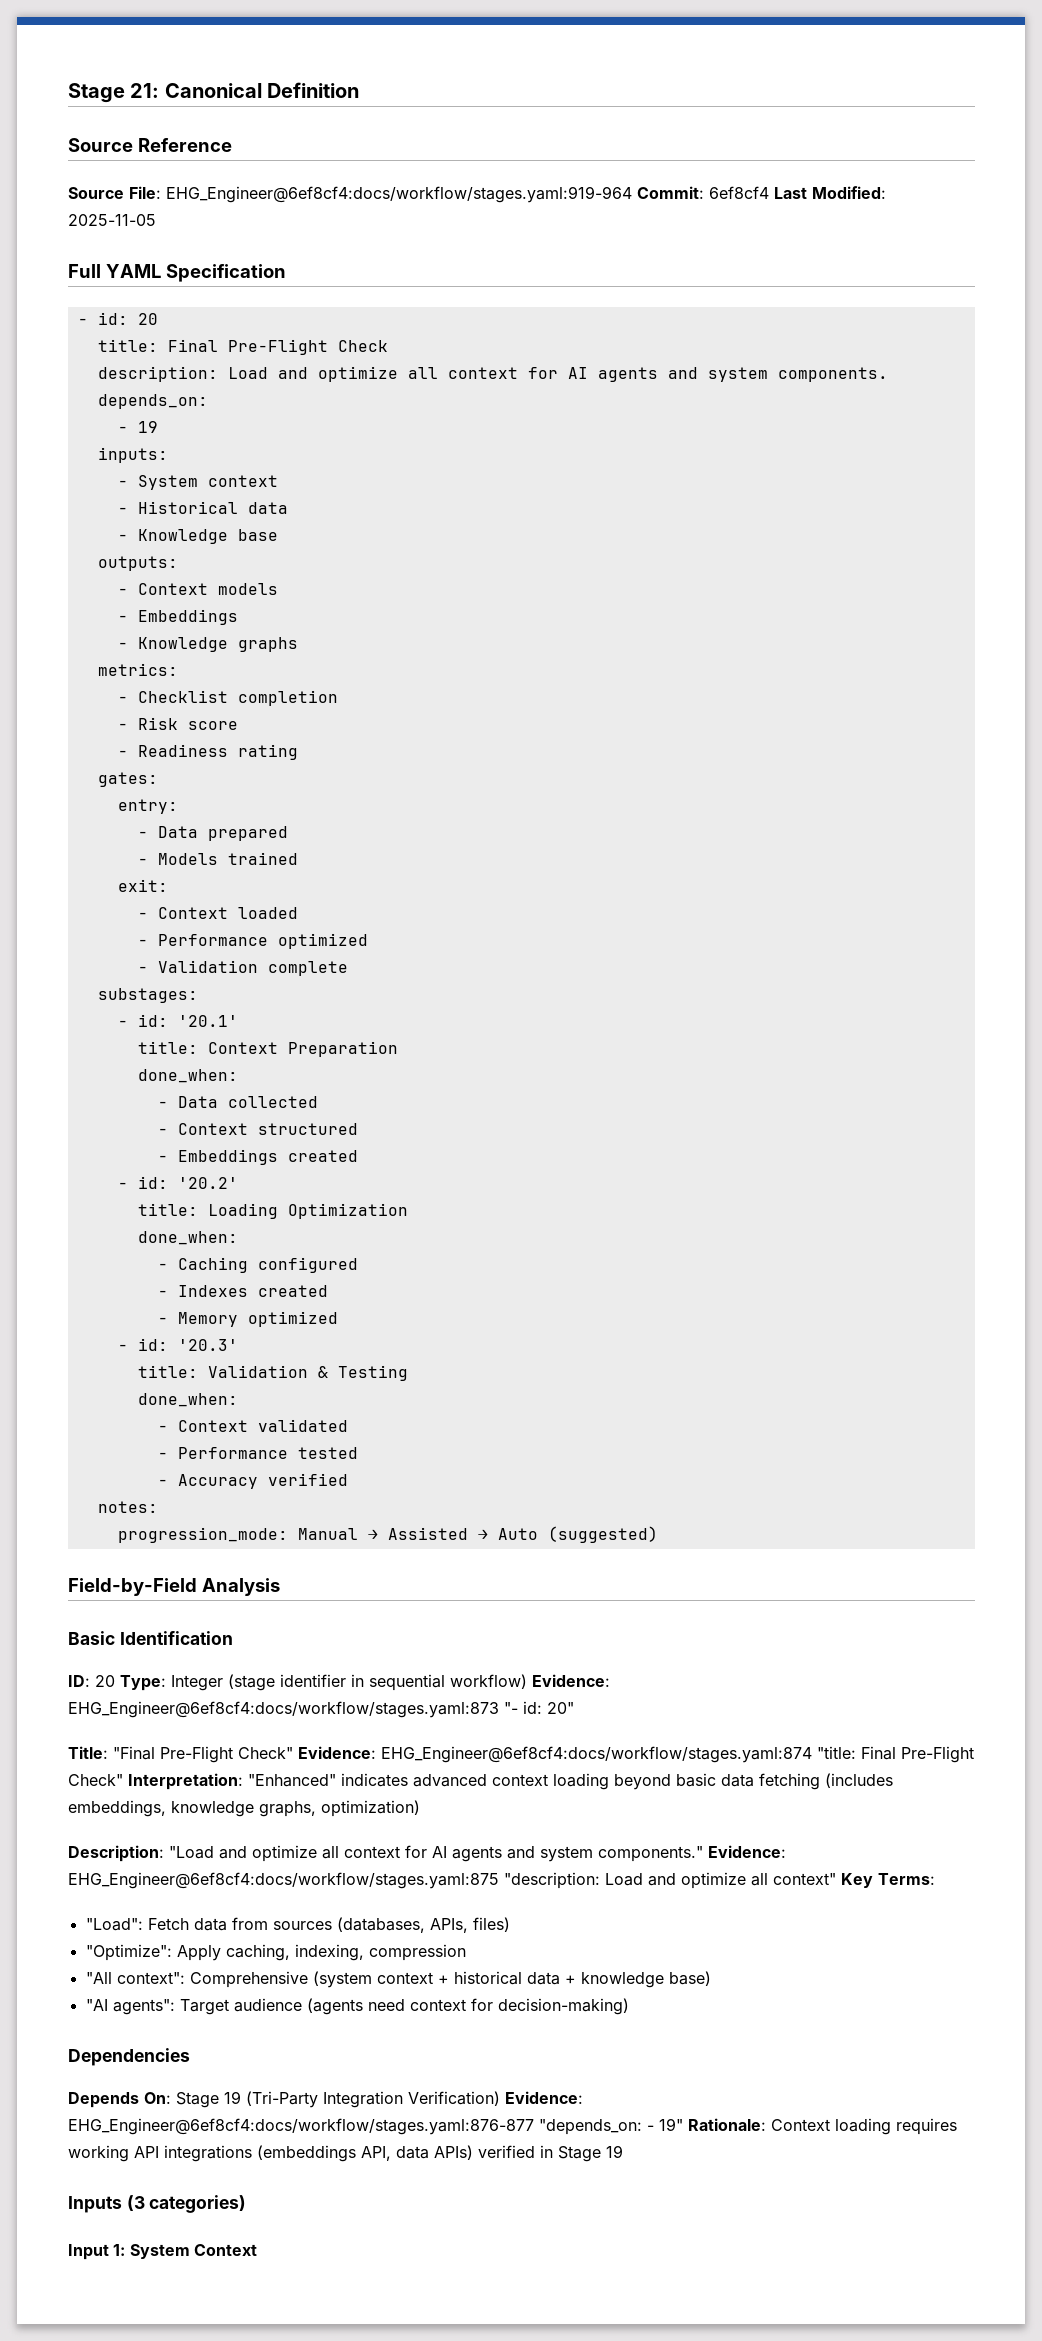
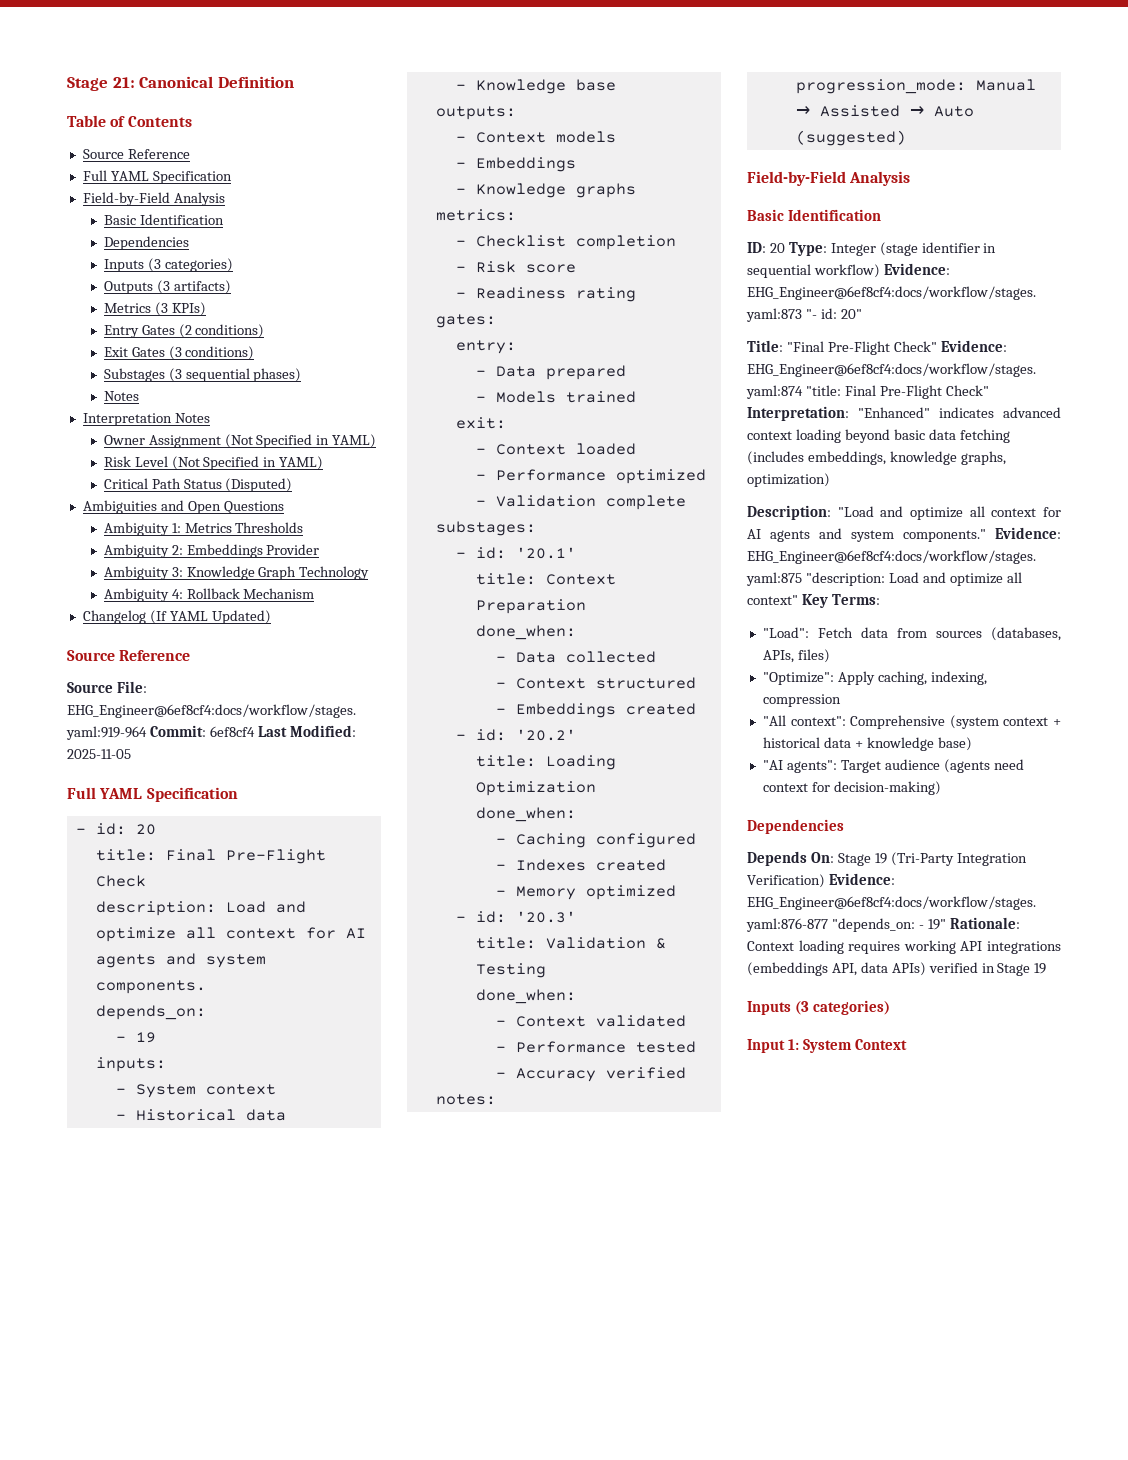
(360, 90) none -> [67,115,192,127] [82,149,190,159] [82,170,232,184] [82,192,225,206] [103,214,224,225] [103,236,189,250] [103,258,233,272] [103,280,231,294] [103,302,206,316] [103,324,265,338] [103,346,255,360] [103,368,302,382] [103,391,139,401] [82,413,210,426] [103,434,377,448] [103,456,324,470] [103,478,293,492] [82,500,284,514] [103,522,304,536] [103,544,320,558] [103,566,370,580] [103,588,315,602] [82,610,271,624] // Table of Contents // Source Reference // Full YAML Specification // Field-by-Field Analysis // Basic Identification // Dependencies // Inputs (3 categories) // Outputs (3 artifacts) // Metrics (3 KPIs) // Entry Gates (2 conditions) // Exit Gates (3 conditions) // Substages (3 sequential phases) // Notes // Interpretation Notes // Owner Assignment (Not Specified in YAML) // Risk Level (Not Specified in YAML) // Critical Path Status (Disputed) // Ambiguities and Open Questions // Ambiguity 1: Metrics Thresholds // Ambiguity 2: Embeddings Provider // Ambiguity 3: Knowledge Graph Technology // Ambiguity 4: Rollback Mechanism // Changelog (If YAML Updated)

